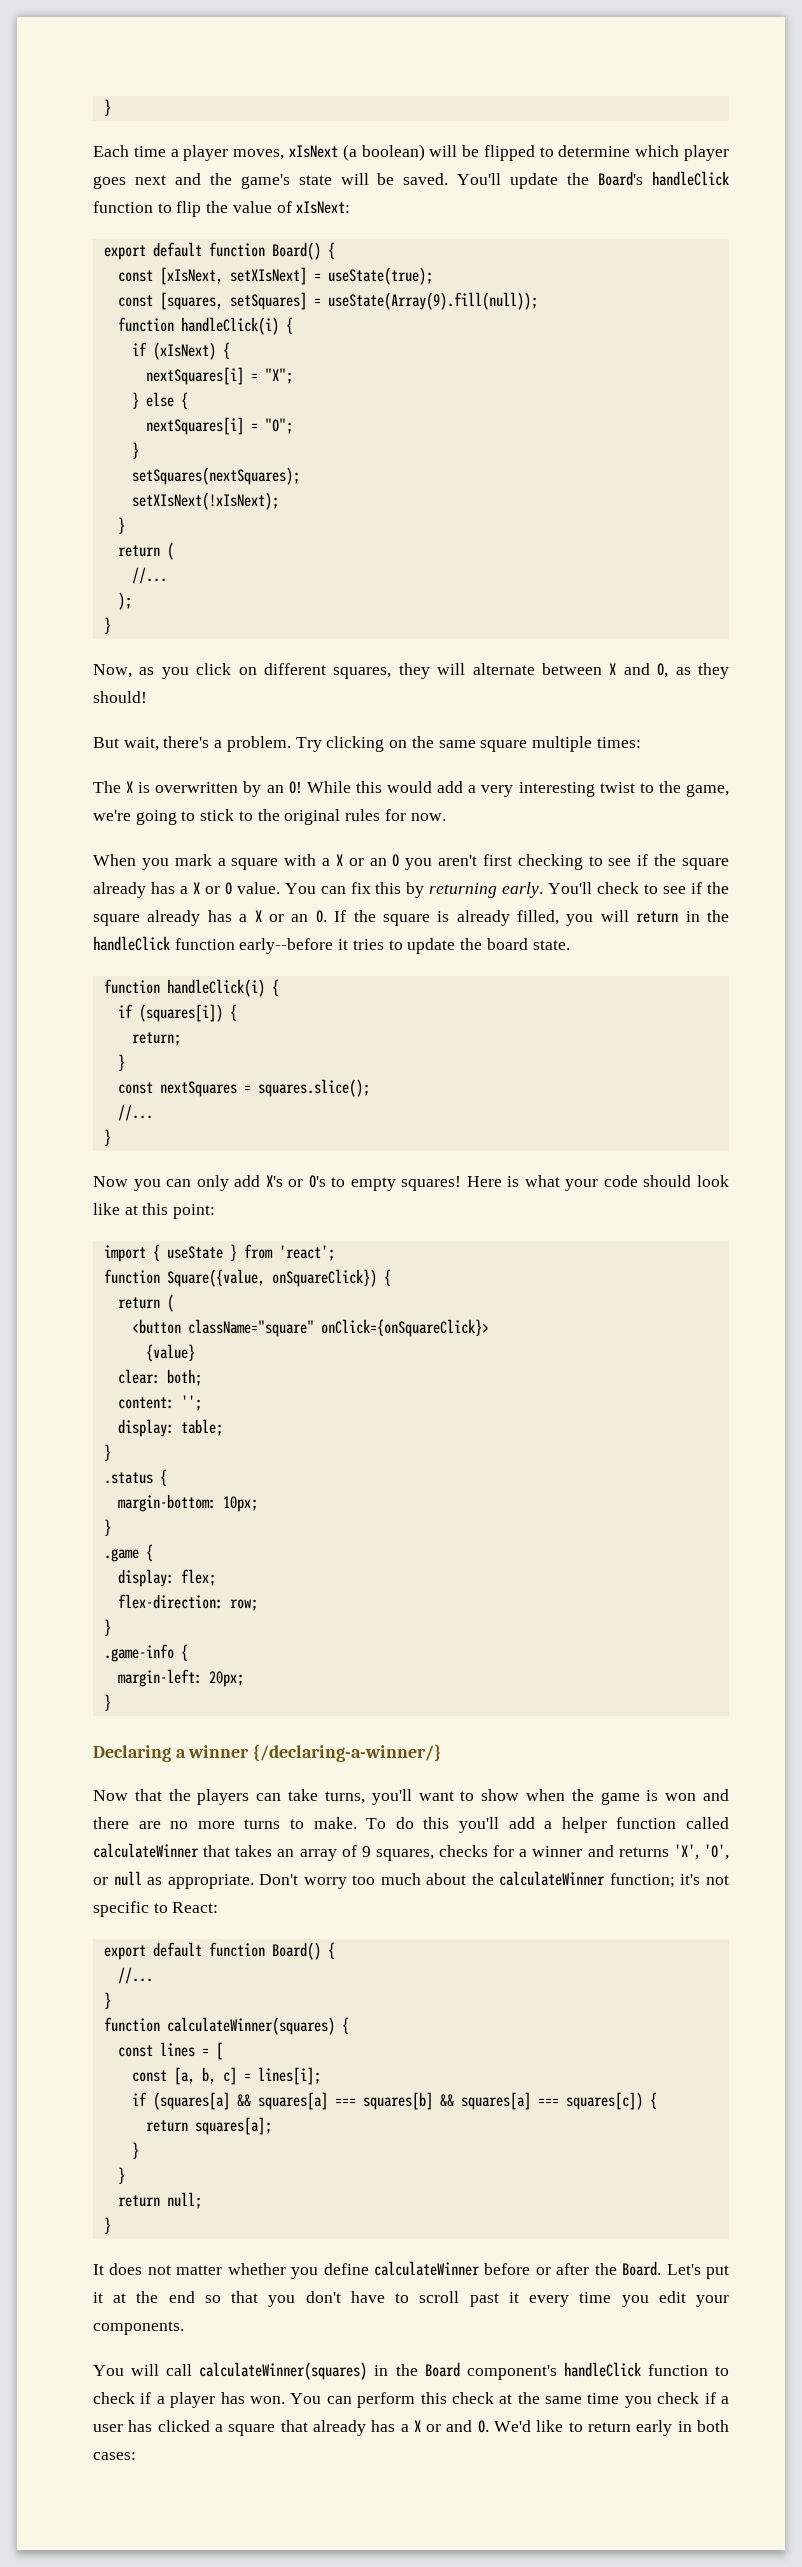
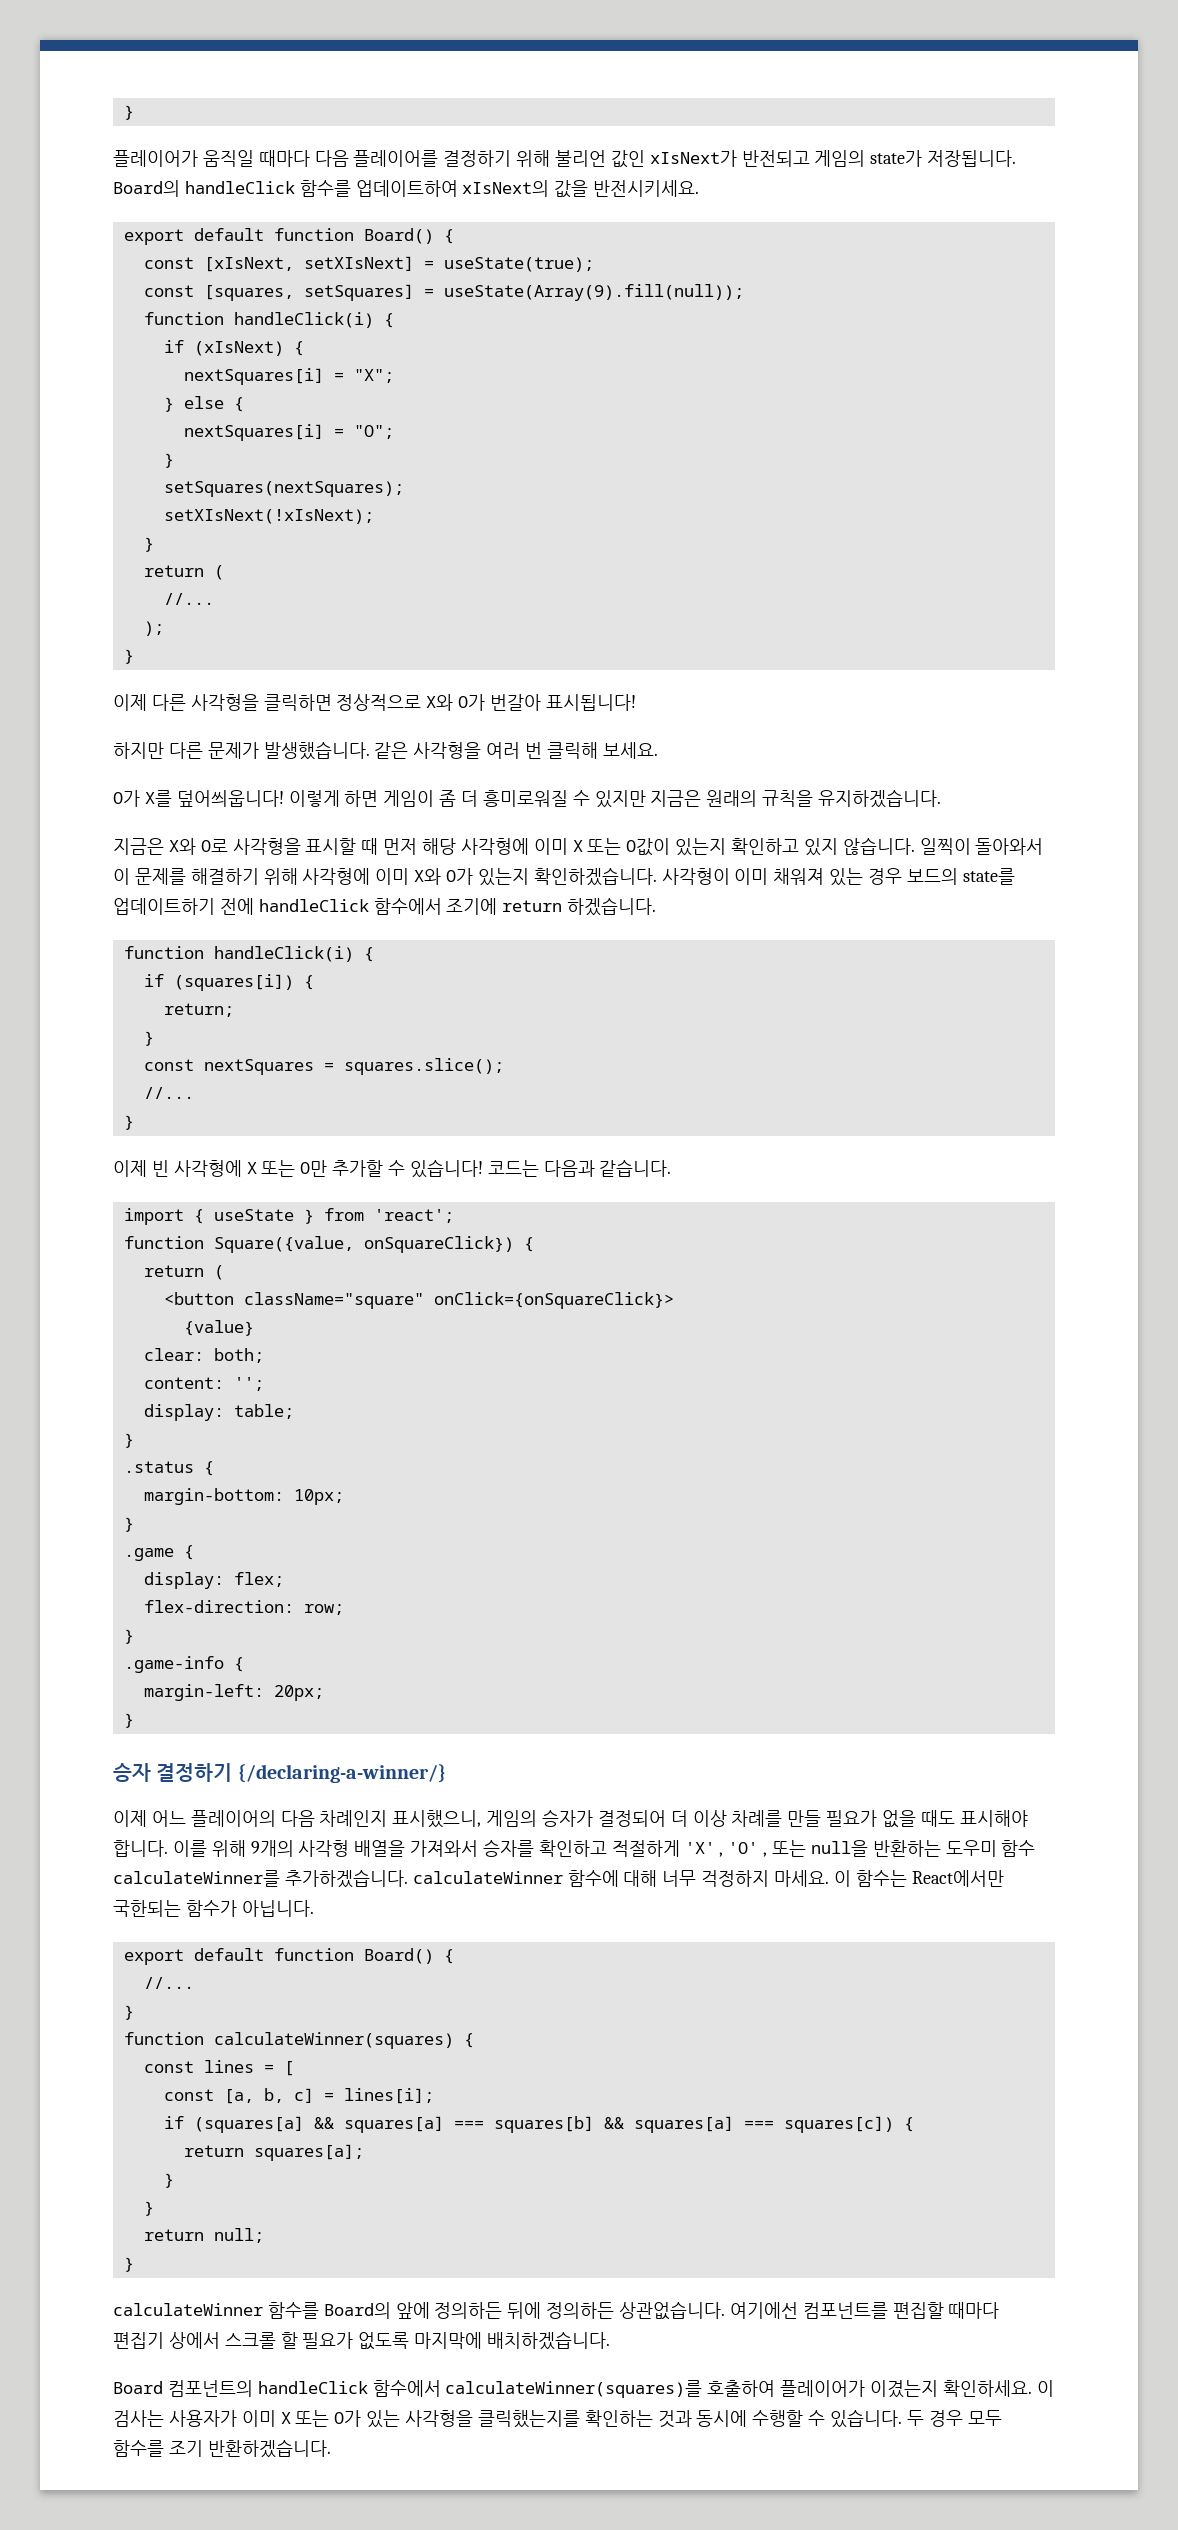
[103,99,111,116] [93,144,729,161] [93,171,729,189] [93,201,351,217] } // Each time a player moves, xIsNext (a boolean) will be flipped to determine which player goes next and the game's state will be saved. You'll update the Board's handleClick function to flip the value of xIsNext: -> [123,105,134,120] [113,150,1017,168] [113,180,700,198] } // 플레이어가 움직일 때마다 다음 플레이어를 결정하기 위해 불리언 값인 xIsNext가 반전되고 게임의 state가 저장됩니다. Board의 handleClick 함수를 업데이트하여 xIsNext의 값을 반전시키세요.
[93,663,729,679] [93,691,147,703] [93,736,641,752] [93,781,730,797] [93,809,446,825] [93,854,730,870] [93,882,729,898] [93,910,730,926] [93,936,570,954] Now, as you click on different squares, they will alternate between X and O, as they should! // But wait, there's a problem. Try clicking on the same square multiple times: // The X is overwritten by an O! While this would add a very interesting twist to the game, we're going to stick to the original rules for now. // When you mark a square with a X or an O you aren't first checking to see if the square already has a X or O value. You can fix this by returning early. You'll check to see if the square already has a X or an O. If the square is already filled, you will return in the handleClick function early--before it tries to update the board state. -> [113,694,636,711] [113,741,658,760] [113,789,942,808] [113,837,1044,856] [113,867,1015,886] [113,897,657,916] 이제 다른 사각형을 클릭하면 정상적으로 X와 O가 번갈아 표시됩니다! // 하지만 다른 문제가 발생했습니다. 같은 사각형을 여러 번 클릭해 보세요. // O가 X를 덮어씌웁니다! 이렇게 하면 게임이 좀 더 흥미로워질 수 있지만 지금은 원래의 규칙을 유지하겠습니다. // 지금은 X와 O로 사각형을 표시할 때 먼저 해당 사각형에 이미 X 또는 O값이 있는지 확인하고 있지 않습니다. 일찍이 돌아와서 이 문제를 해결하기 위해 사각형에 이미 X와 O가 있는지 확인하겠습니다. 사각형이 이미 채워져 있는 경우 보드의 state를 업데이트하기 전에 handleClick 함수에서 조기에 return 하겠습니다.
[93,1175,729,1191] [93,1203,216,1219] Now you can only add X's or O's to empty squares! Here is what your code should look like at this point: -> [113,1159,672,1178] 이제 빈 사각형에 X 또는 O만 추가할 수 있습니다! 코드는 다음과 같습니다.
[93,1744,442,1762] [93,1789,729,1805] [93,1817,730,1833] [93,1843,729,1861] [93,1871,730,1889] [93,1901,219,1917] Declaring a winner {/declaring-a-winner/} // Now that the players can take turns, you'll want to show when the game is won and there are no more turns to make. To do this you'll add a helper function called calculateWinner that takes an array of 9 squares, checks for a winner and returns 'X', 'O', or null as appropriate. Don't worry too much about the calculateWinner function; it's not specific to React: -> [113,1763,446,1783] [113,1809,1028,1828] [113,1839,1036,1857] [113,1869,1004,1888] [113,1900,314,1917] 승자 결정하기 {/declaring-a-winner/} // 이제 어느 플레이어의 다음 차례인지 표시했으니, 게임의 승자가 결정되어 더 이상 차례를 만들 필요가 없을 때도 표시해야 합니다. 이를 위해 9개의 사각형 배열을 가져와서 승자를 확인하고 적절하게 'X' , 'O' , 또는 null을 반환하는 도우미 함수 calculateWinner를 추가하겠습니다. calculateWinner 함수에 대해 너무 걱정하지 마세요. 이 함수는 React에서만 국한되는 함수가 아닙니다.
[93,2261,730,2279] [93,2291,730,2307] [93,2321,184,2335] [93,2362,730,2380] [93,2392,730,2408] [93,2420,729,2436] [93,2452,136,2460] It does not matter whether you define calculateWinner before or after the Board. Let's put it at the end so that you don't have to scroll past it every time you edit your components. // You will call calculateWinner(squares) in the Board component's handleClick function to check if a player has won. You can perform this check at the same time you check if a user has clicked a square that already has a X or and O. We'd like to return early in both cases: -> [113,2301,1000,2320] [113,2331,611,2350] [113,2380,1054,2398] [113,2409,1002,2428] [113,2439,331,2458] calculateWinner 함수를 Board의 앞에 정의하든 뒤에 정의하든 상관없습니다. 여기에선 컴포넌트를 편집할 때마다 편집기 상에서 스크롤 할 필요가 없도록 마지막에 배치하겠습니다. // Board 컴포넌트의 handleClick 함수에서 calculateWinner(squares)를 호출하여 플레이어가 이겼는지 확인하세요. 이 검사는 사용자가 이미 X 또는 O가 있는 사각형을 클릭했는지를 확인하는 것과 동시에 수행할 수 있습니다. 두 경우 모두 함수를 조기 반환하겠습니다.

